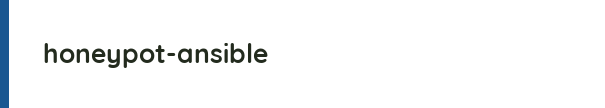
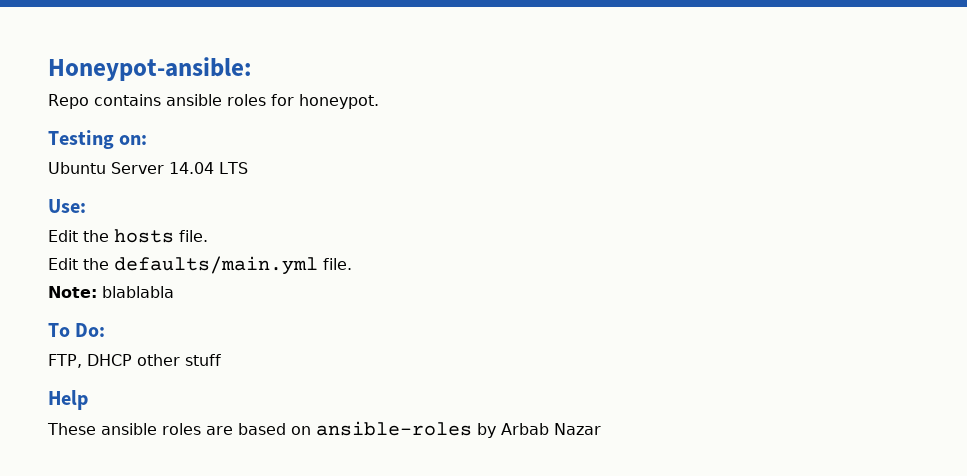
[43,42,268,68] honeypot-ansible -> [48,57,252,81] [48,94,379,109] [48,130,148,149] [48,162,248,174] [48,199,86,213] [48,229,208,243] [48,256,352,275] [48,286,174,298] [48,323,106,337] [48,354,221,368] [48,390,88,410] [47,421,601,438] Honeypot-ansible: // Repo contains ansible roles for honeypot. // Testing on: // Ubuntu Server 14.04 LTS // Use: // Edit the hosts file. // Edit the defaults/main.yml file. // Note: blablabla // To Do: // FTP, DHCP other stuff // Help // These ansible roles are based on ansible-roles by Arbab Nazar

